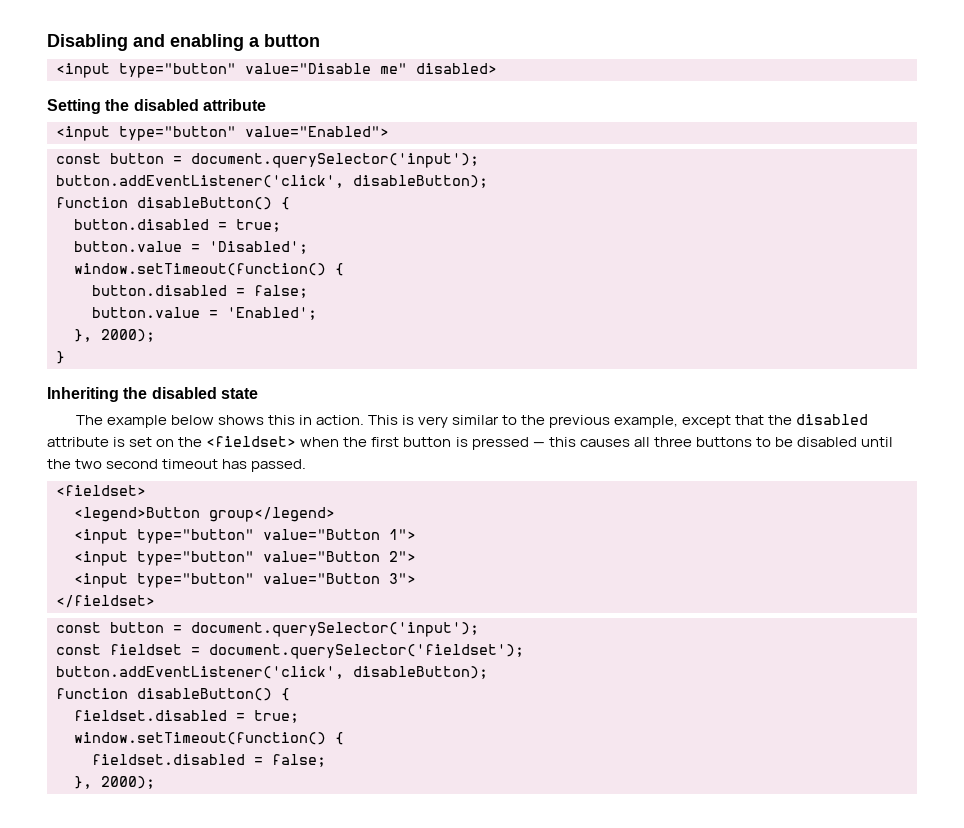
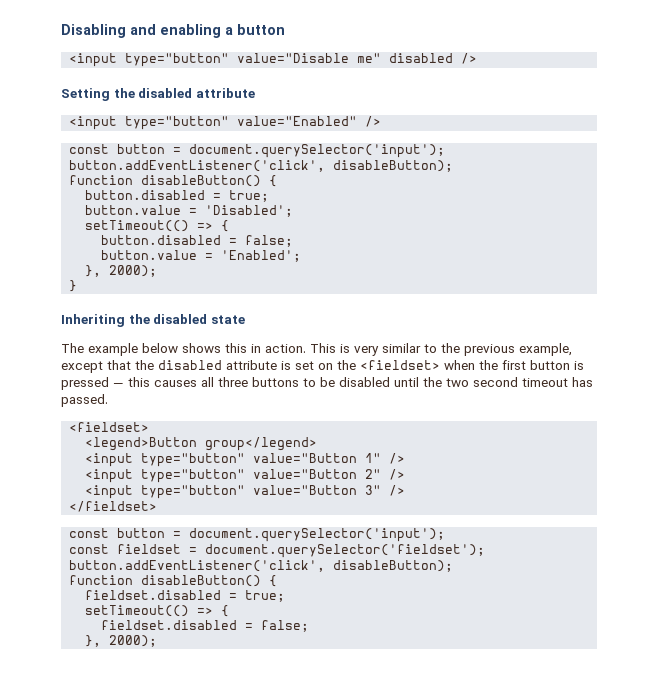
[416,63,497,74] disabled> -> [389,53,478,64] disabled />
[245,126,389,137] value="Enabled"> -> [237,116,382,127] value="Enabled" />
[74,263,326,276] window.setTimeout(function() -> [85,220,214,232] setTimeout(() =>
[389,529,416,540] [74,551,416,566] [74,573,416,588] 1"> // <input type="button" value="Button 2"> // <input type="button" value="Button 3"> -> [365,453,406,464] [85,469,406,483] [85,485,406,499] 1" /> // <input type="button" value="Button 2" /> // <input type="button" value="Button 3" />
[74,732,326,745] window.setTimeout(function() -> [85,605,214,617] setTimeout(() =>

